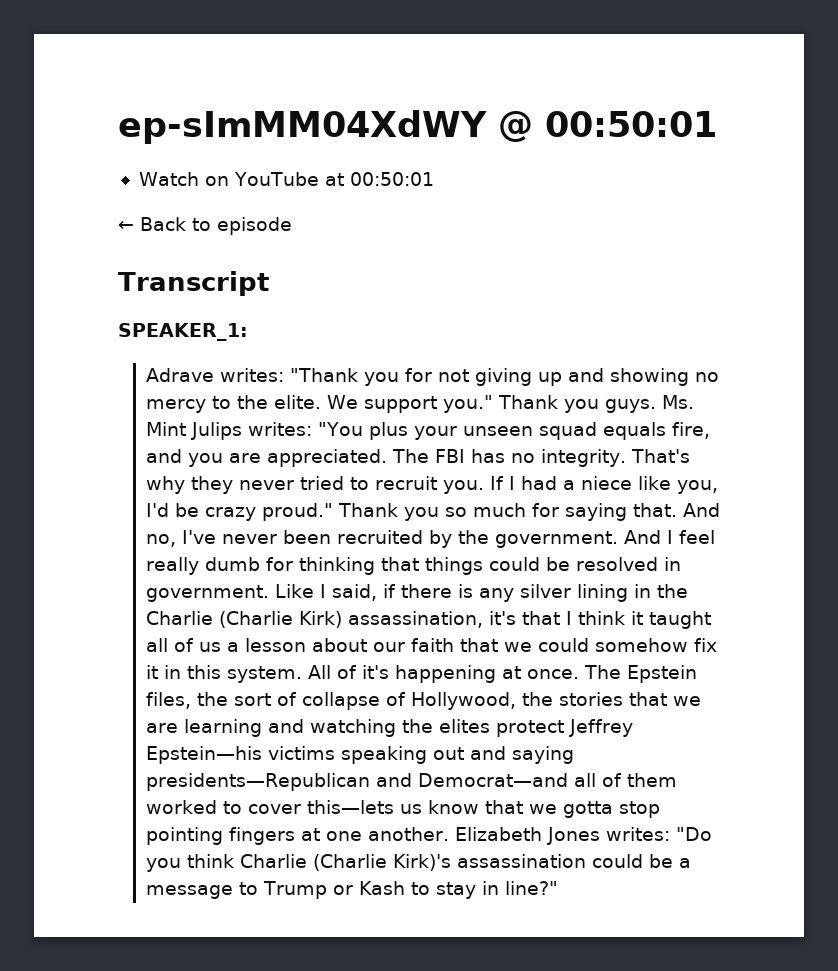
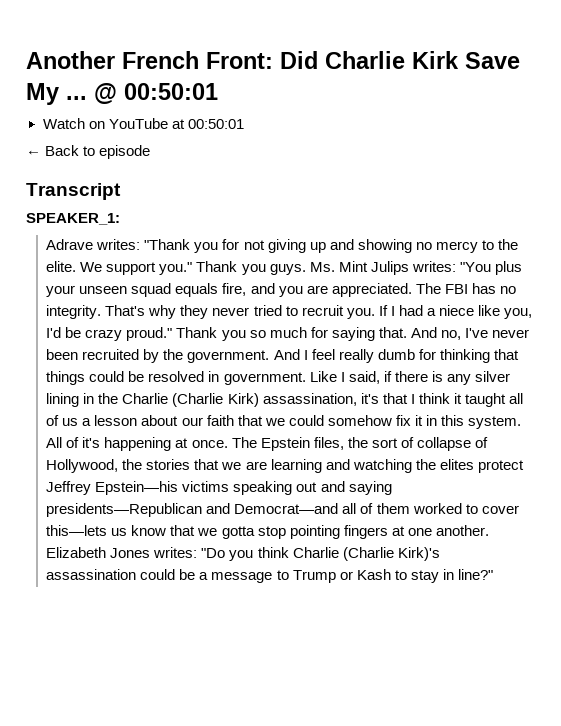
[118,110,487,144] ep-sImMM04XdWY -> [26,51,520,69] [26,83,87,105] Another French Front: Did Charlie Kirk Save My ...

